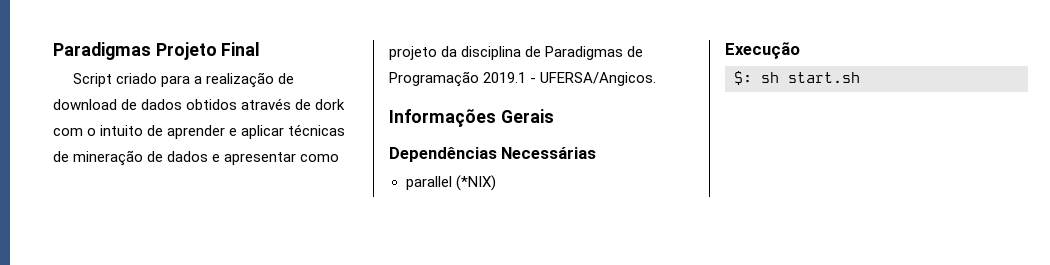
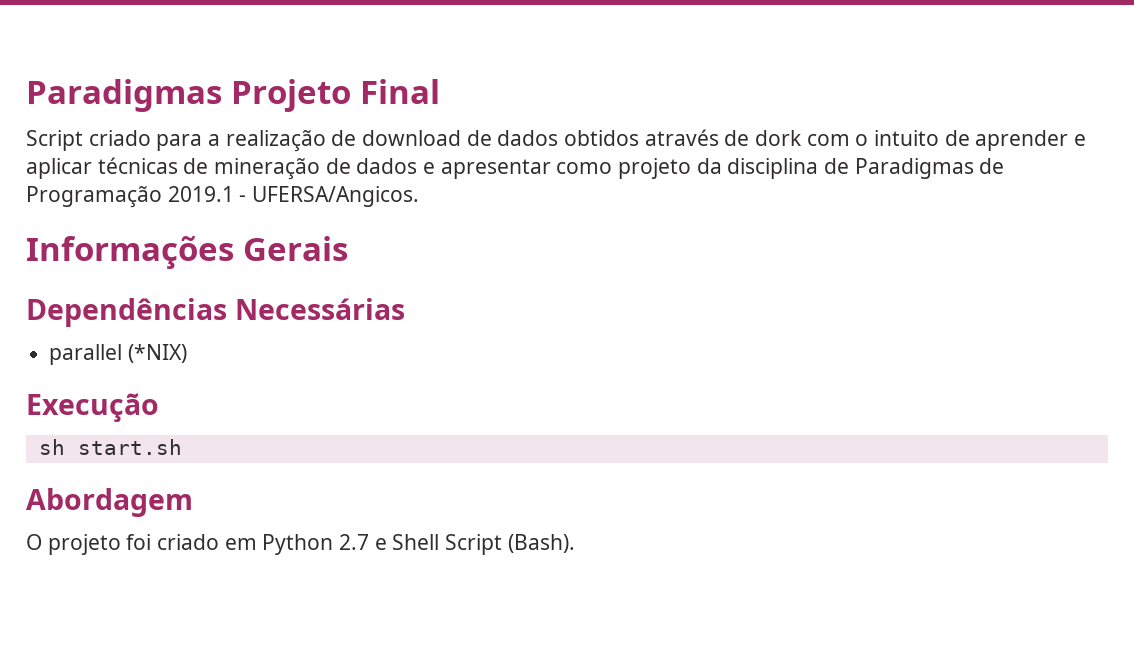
[734,71,752,85] $: -> (159, 407) none
(860, 77) none -> [26,488,193,517] [26,534,575,555] // Abordagem // O projeto foi criado em Python 2.7 e Shell Script (Bash).

